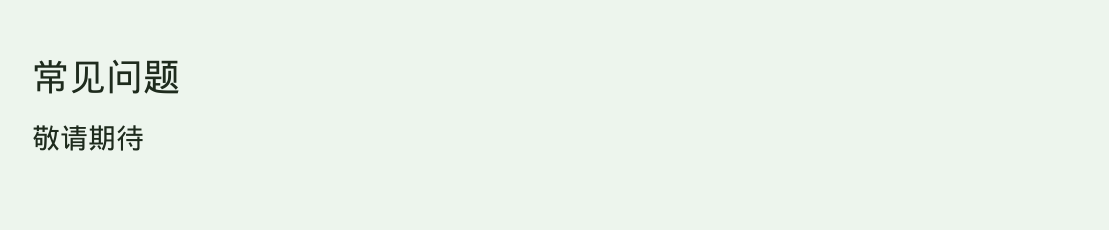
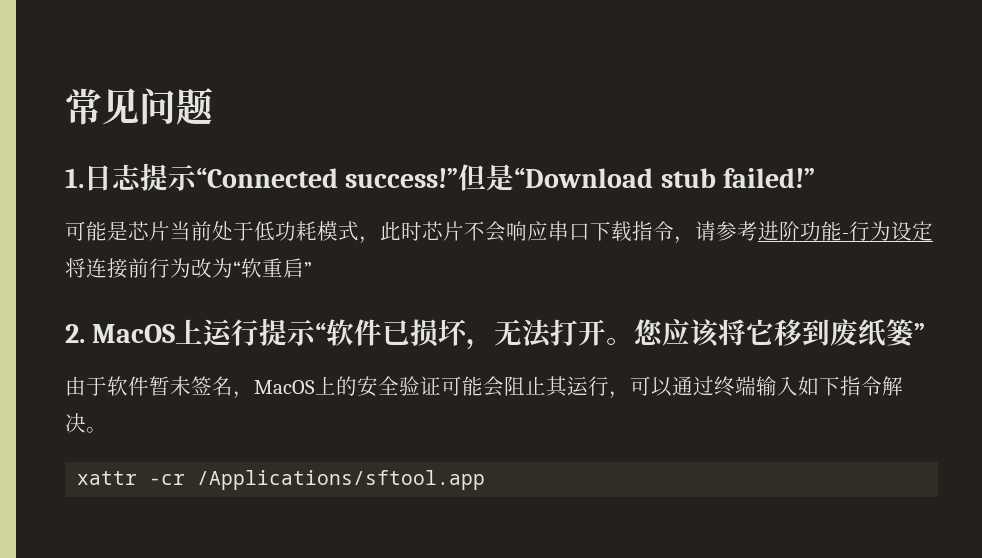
[32,125,144,151] 敬请期待 -> [65,163,816,191] [65,221,933,244] [65,258,312,279] [65,318,926,350] [65,376,903,399] [65,413,107,433] [77,470,486,490] 1.日志提示“Connected success!”但是“Download stub failed!” // 可能是芯片当前处于低功耗模式，此时芯片不会响应串口下载指令，请参考进阶功能-行为设定将连接前行为改为“软重启” // 2. MacOS上运行提示“软件已损坏，无法打开。您应该将它移到废纸篓” // 由于软件暂未签名，MacOS上的安全验证可能会阻止其运行，可以通过终端输入如下指令解决。 // xattr -cr /Applications/sftool.app

